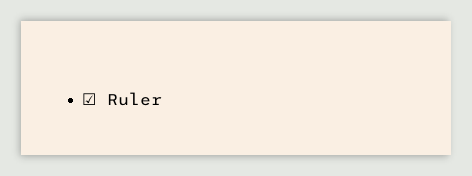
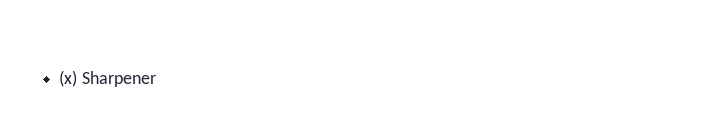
[82,92,163,106] ☑ Ruler -> [59,70,156,87] (x) Sharpener

